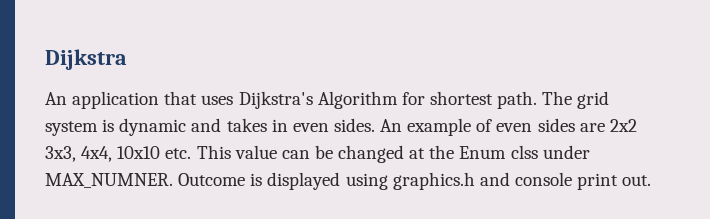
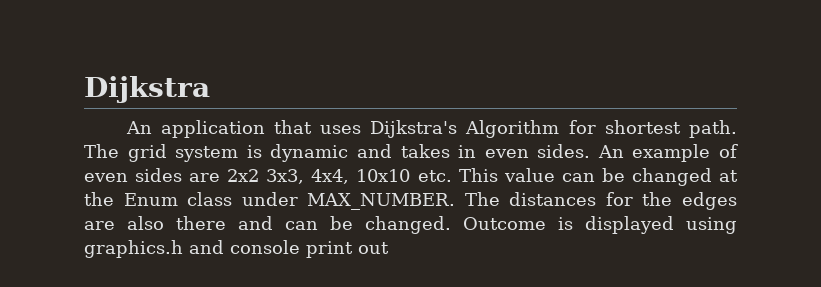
[510,145,590,159] [45,173,173,188] clss under MAX_NUMNER. -> [187,192,737,210] [84,216,451,234] class under MAX_NUMBER. The distances for the edges are also there and can be changed.
[622,175,652,186] out. -> [358,242,389,254] out

